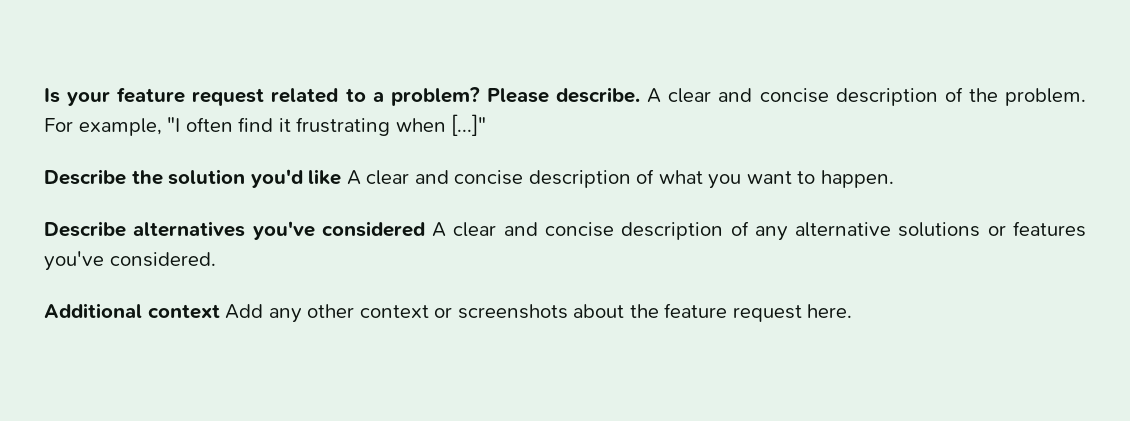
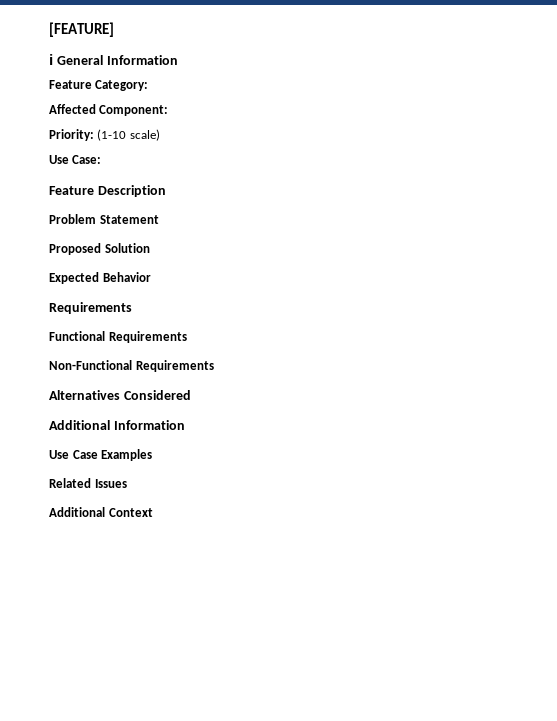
[44,87,1086,106] [44,114,487,136] [44,169,895,189] [44,221,1087,241] [44,251,216,271] [44,303,853,323] Is your feature request related to a problem? Please describe. A clear and concise description of the problem. For example, "I often find it frustrating when [...]" // Describe the solution you'd like A clear and concise description of what you want to happen. // Describe alternatives you've considered A clear and concise description of any alternative solutions or features you've considered. // Additional context Add any other context or screenshots about the feature request here. -> [49,22,114,37] [49,54,178,65] [49,80,149,91] [49,104,169,116] [49,129,160,141] [49,155,102,164] [49,185,166,197] [49,214,159,224] [49,243,150,255] [49,272,151,284] [49,302,132,314] [49,331,187,343] [49,360,214,372] [49,390,191,400] [49,420,185,430] [49,449,153,461] [49,478,127,488] [49,507,153,517] [FEATURE] // ℹ General Information // Feature Category: // Affected Component: // Priority: (1-10 scale) // Use Case: // Feature Description // Problem Statement // Proposed Solution // Expected Behavior // Requirements // Functional Requirements // Non-Functional Requirements // Alternatives Considered // Additional Information // Use Case Examples // Related Issues // Additional Context

